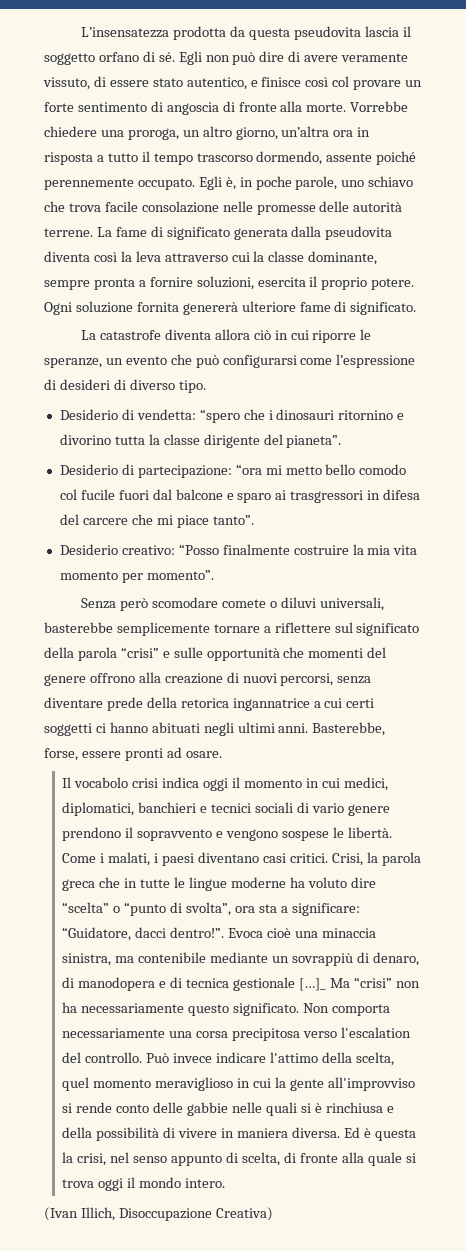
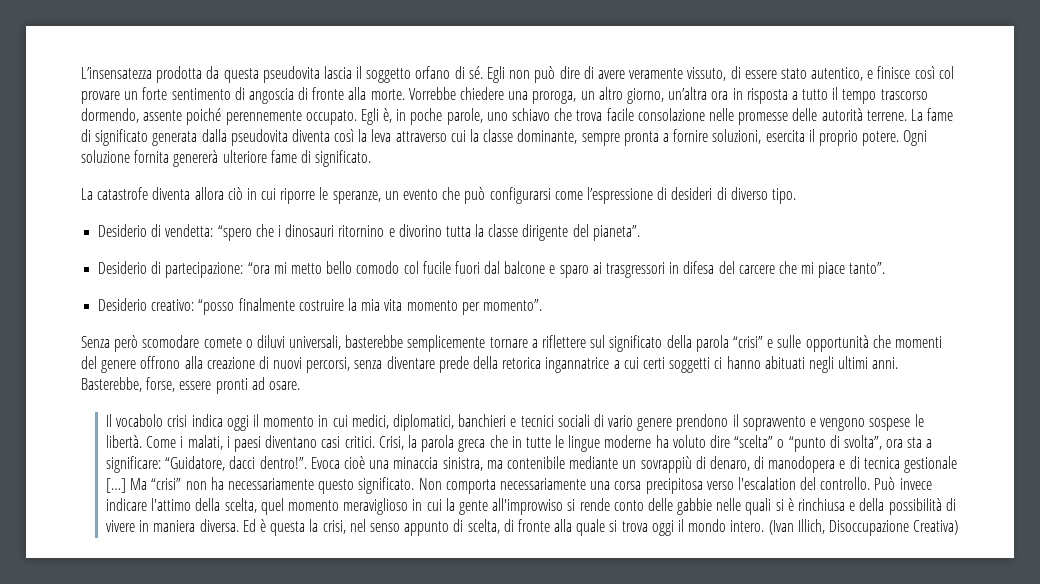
[178,544,219,555] “Posso -> [198,299,235,315] “posso
[298,978,326,991] […]_ -> [106,478,127,493] […]
(226, 1183) // -> (765, 526) none

